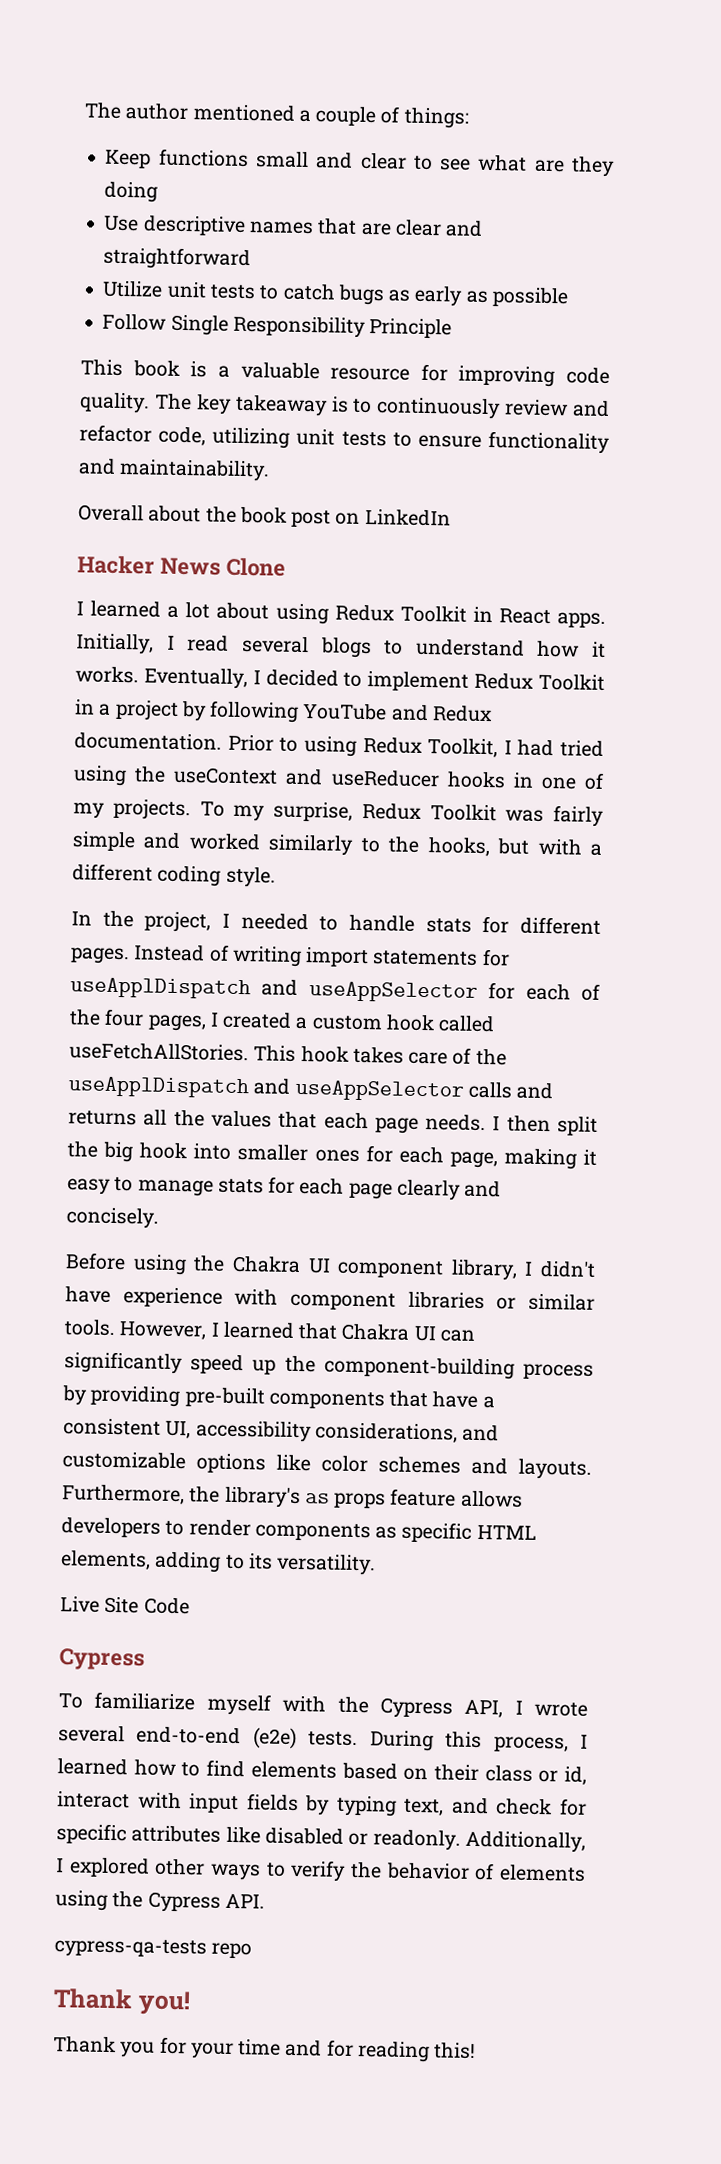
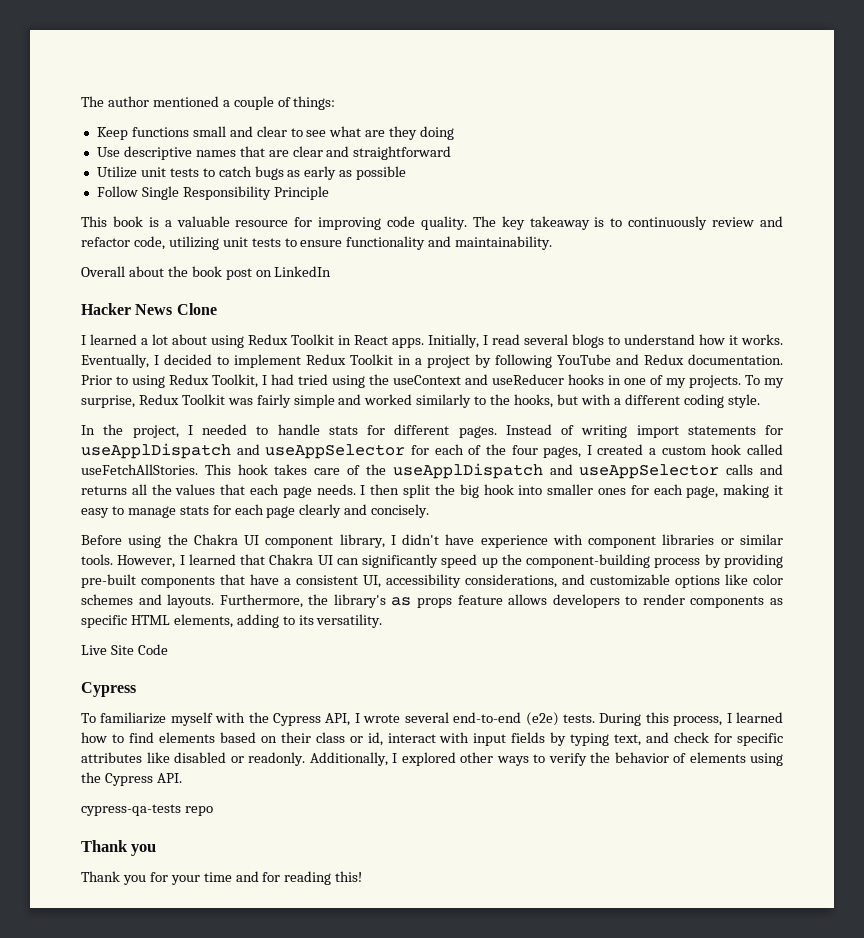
[137,1990,191,2016] you! -> [131,844,157,856] you

